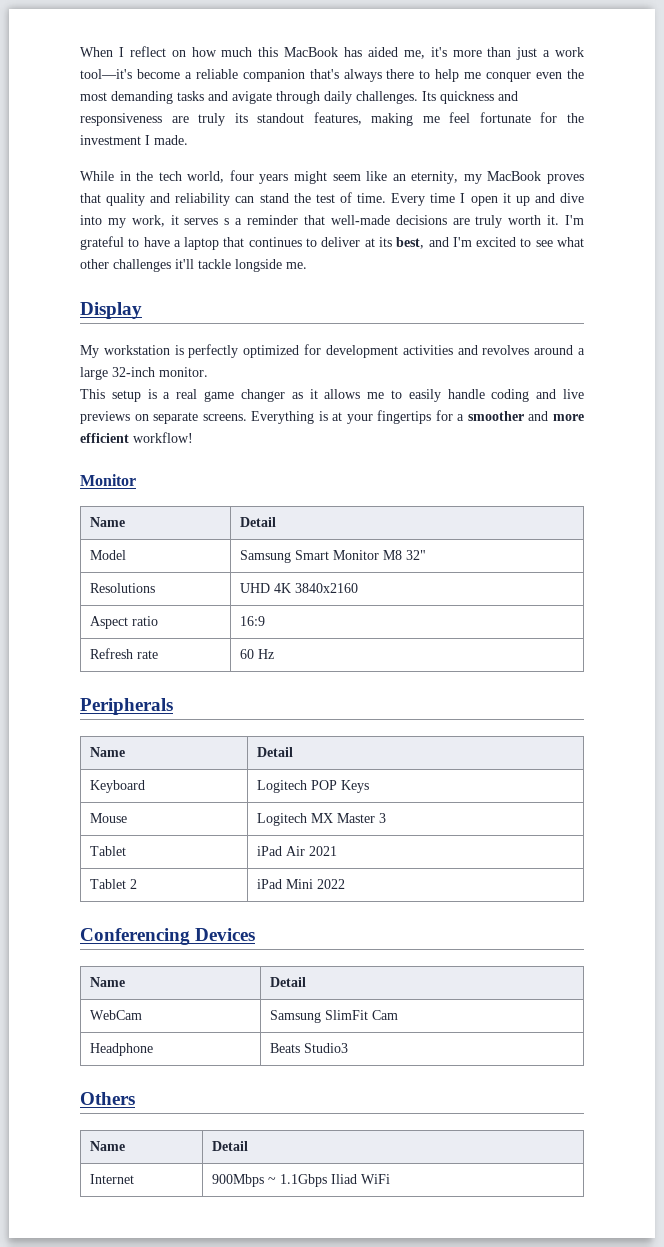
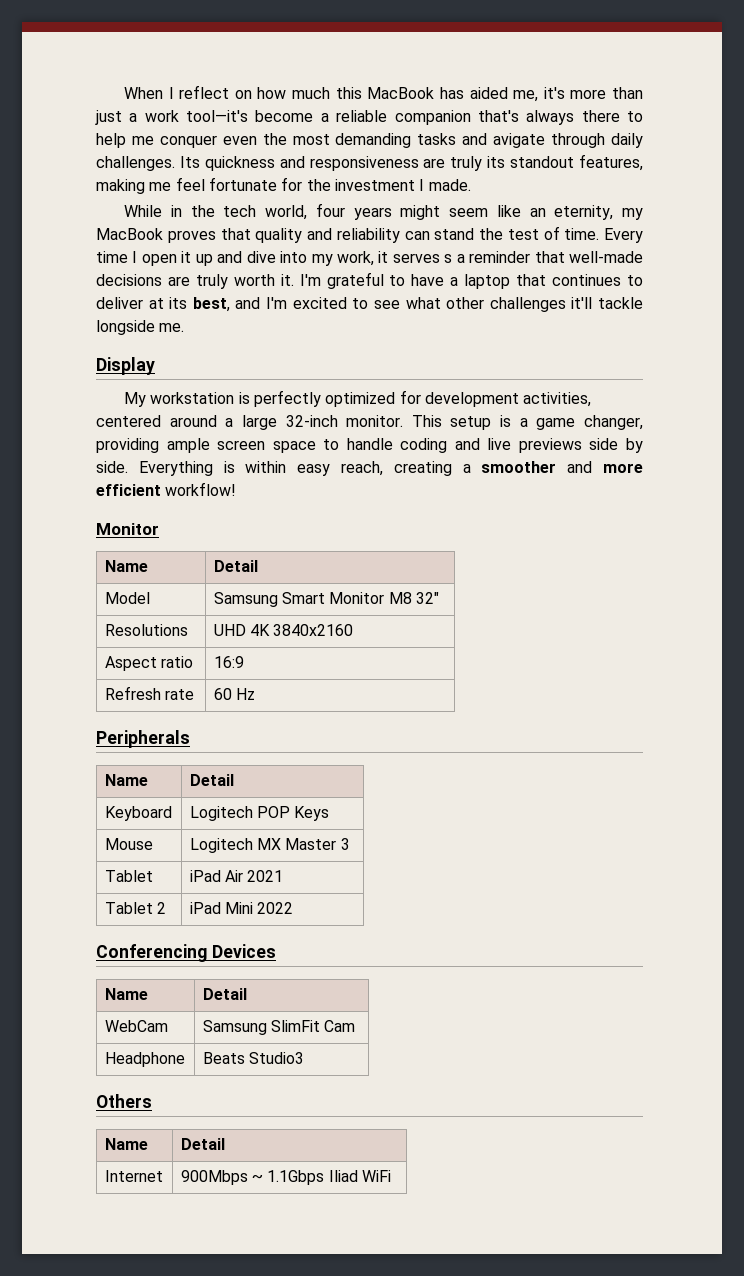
[402,345,530,355] activities and revolves -> [523,392,592,407] [96,415,161,427] activities, centered
(208, 372) // -> (404, 421) none
[176,389,441,402] real game changer as it allows me to easily -> [536,415,643,430] [96,438,340,453] game changer, providing ample screen space to
[134,410,453,424] on separate screens. Everything is at your fingertips for -> [589,438,643,453] [96,461,452,476] side by side. Everything is within easy reach, creating

